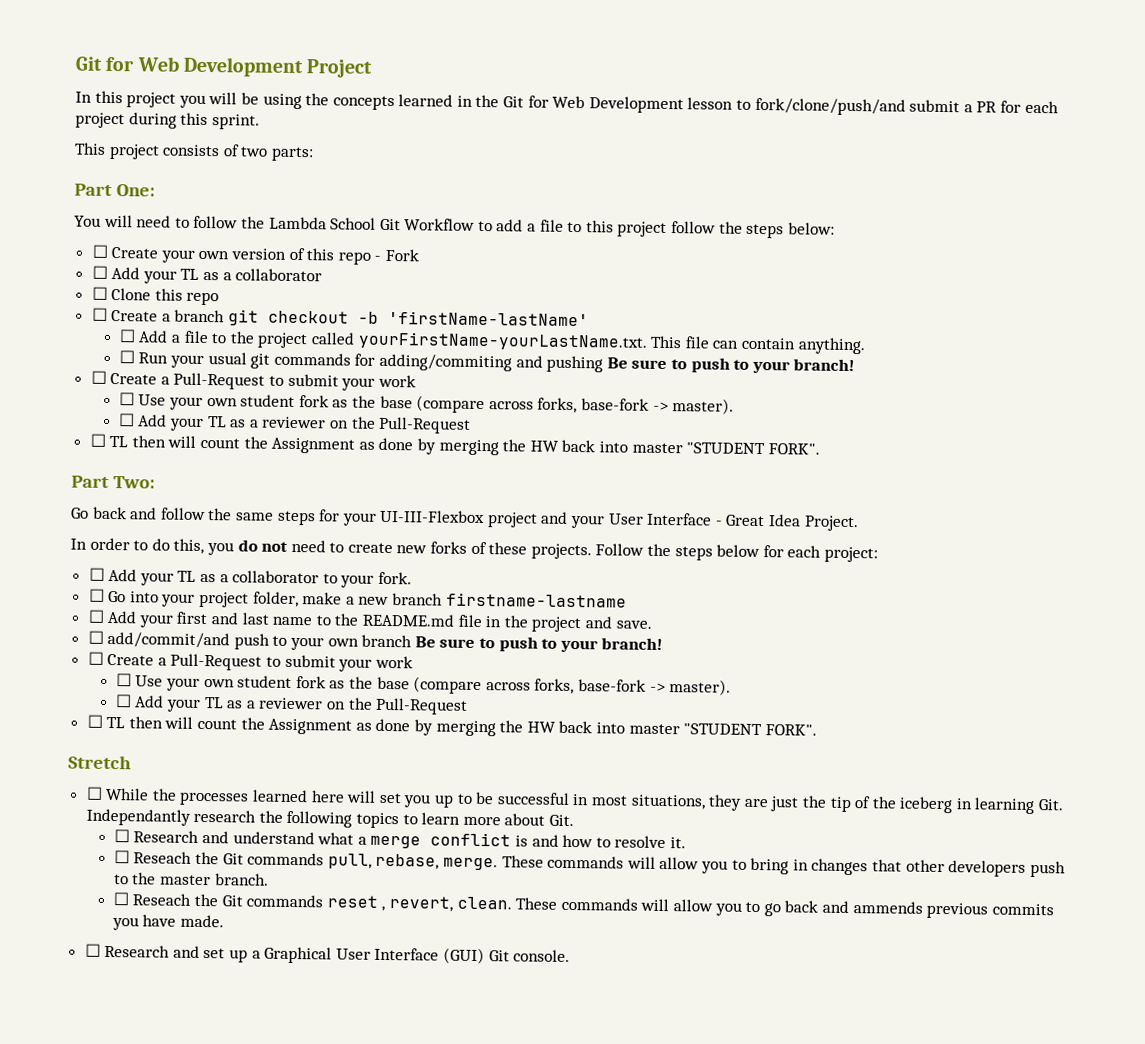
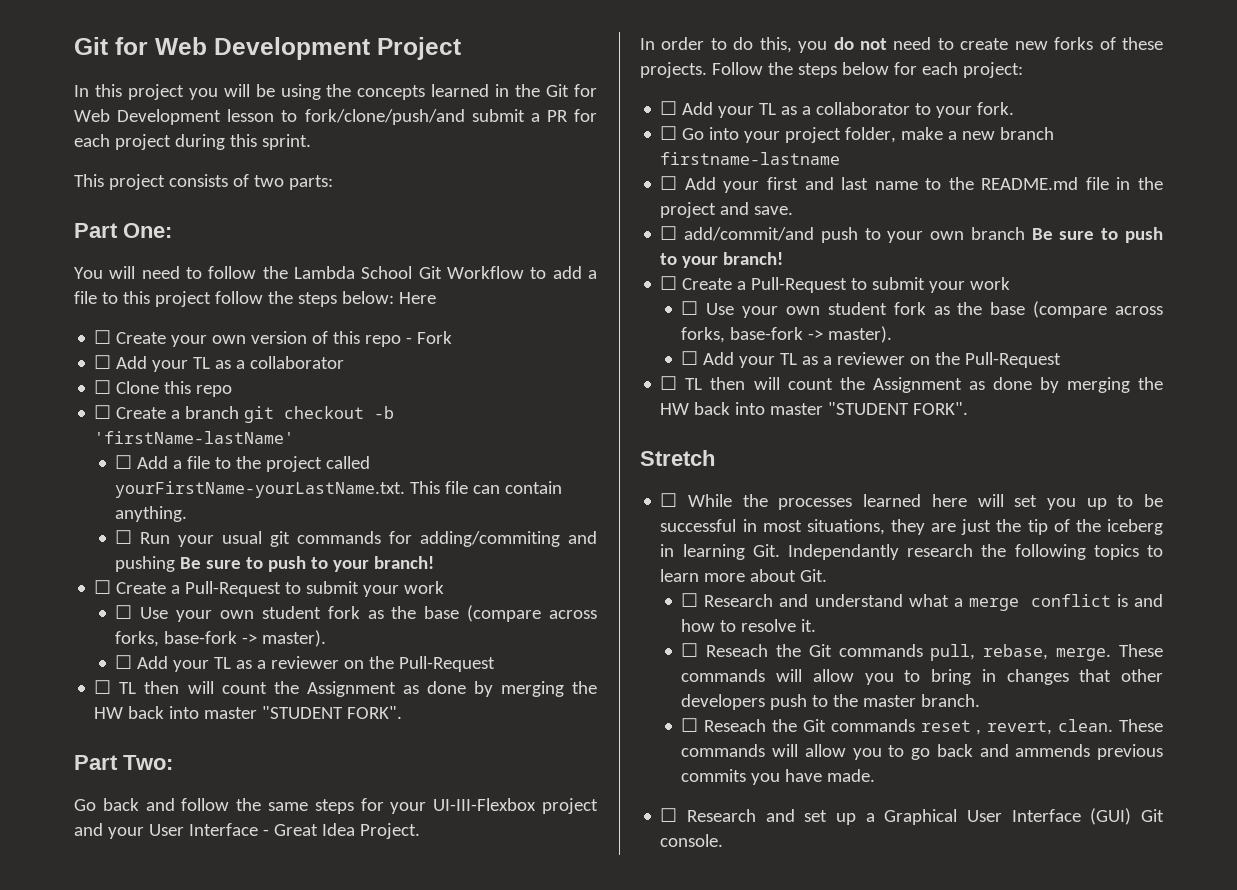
(835, 228) none -> [398,292,436,304] Here

